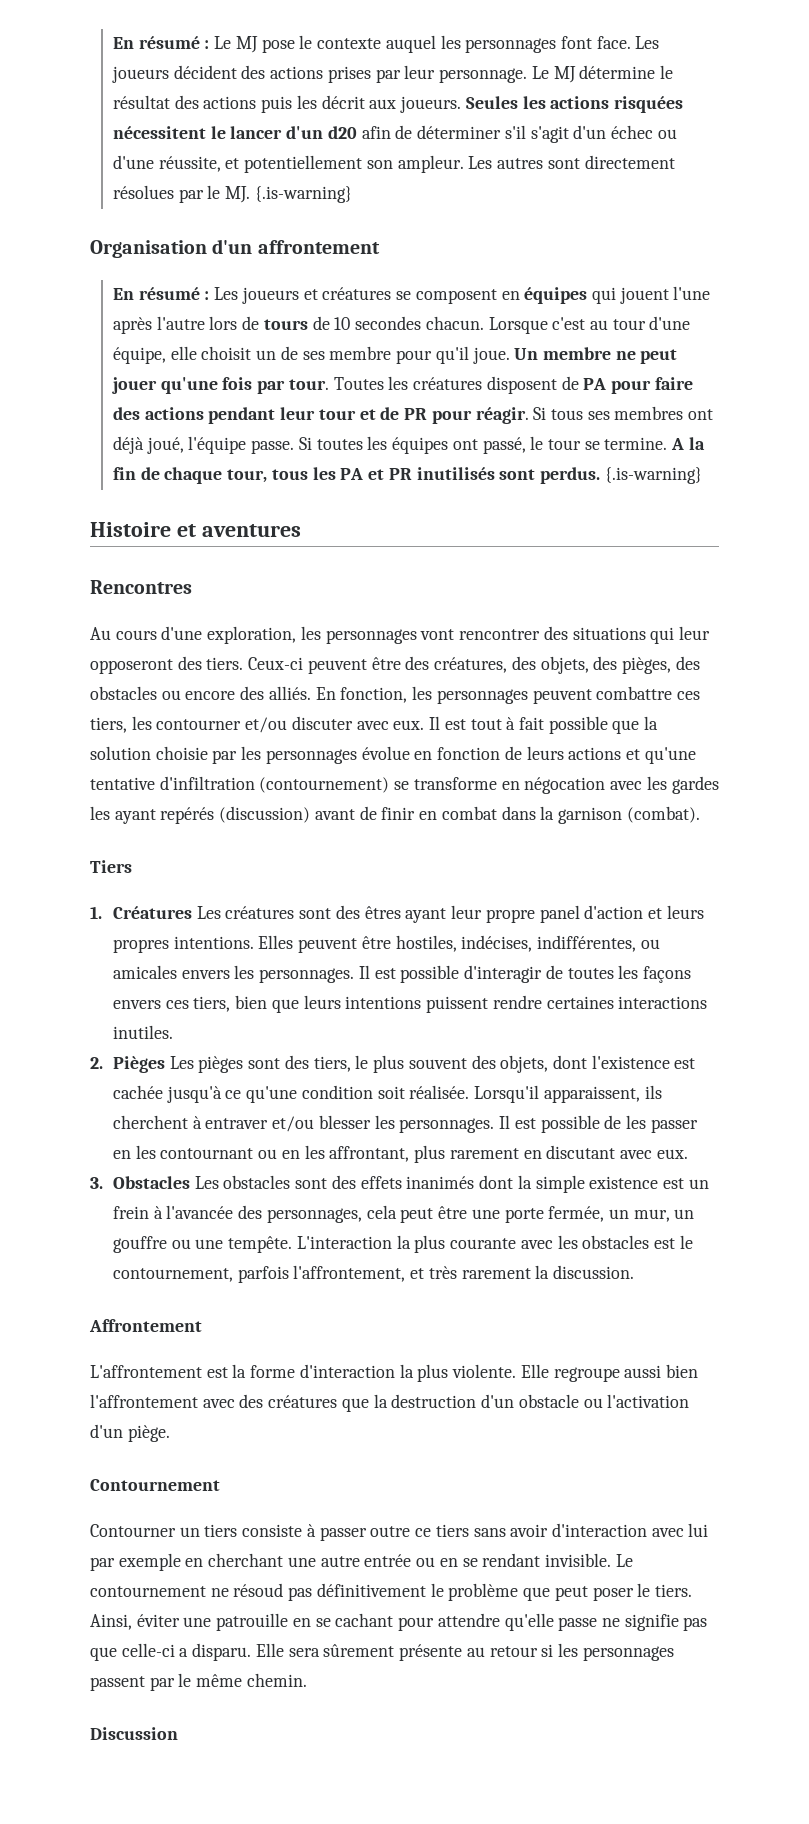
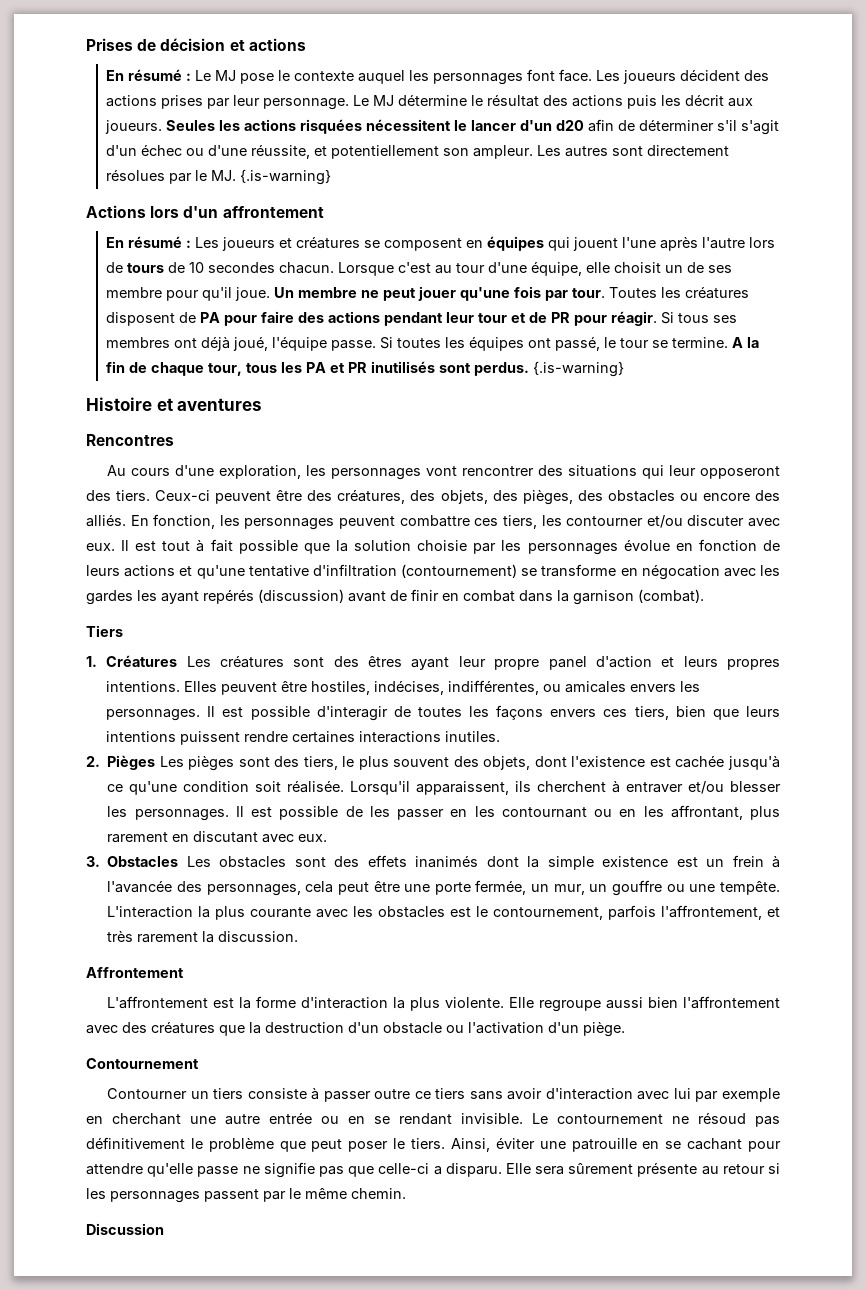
(112, 43) none -> [86,38,306,51] Prises de décision et actions //
[90,240,207,258] Organisation -> [86,205,180,218] Actions lors

